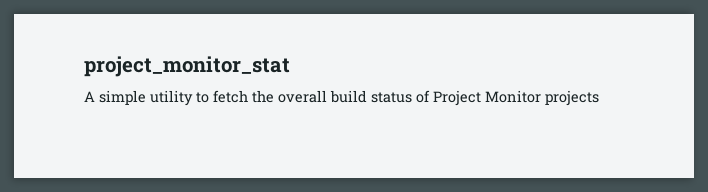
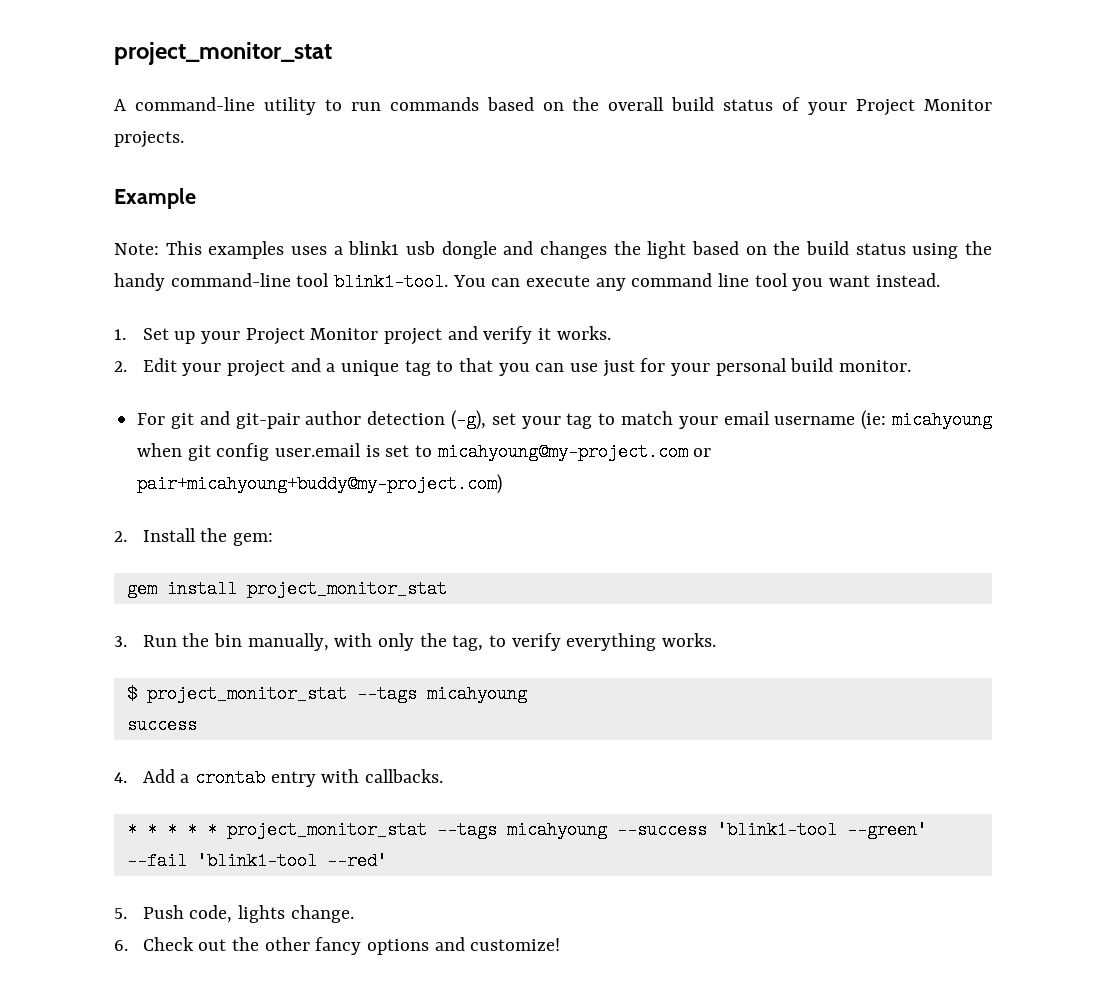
[99,90,146,105] simple -> [134,97,255,111] command-line
[213,90,248,103] fetch -> [350,97,564,111] run commands based on
[433,90,599,106] Project Monitor projects -> [808,99,992,116] [114,131,184,148] [114,188,196,209] [114,241,992,259] [114,273,940,291] [114,326,611,345] [114,358,912,377] [137,410,992,430] [137,443,712,461] [137,474,503,494] [114,528,273,546] [126,580,447,598] [114,633,716,651] [126,685,527,703] [126,716,197,734] [114,769,443,787] [126,821,927,839] [126,852,387,870] [114,905,354,923] [114,937,561,955] your Project Monitor projects. // Example // Note: This examples uses a blink1 usb dongle and changes the light based on the build status using the handy command-line tool blink1-tool. You can execute any command line tool you want instead. // 1. Set up your Project Monitor project and verify it works. // 2. Edit your project and a unique tag to that you can use just for your personal build monitor. // For git and git-pair author detection (-g), set your tag to match your email username (ie: micahyoung when git config user.email is set to micahyoung@my-project.com or pair+micahyoung+buddy@my-project.com) // 2. Install the gem: // gem install project_monitor_stat // 3. Run the bin manually, with only the tag, to verify everything works. // $ project_monitor_stat --tags micahyoung // success // 4. Add a crontab entry with callbacks. // * * * * * project_monitor_stat --tags micahyoung --success 'blink1-tool --green' --fail 'blink1-tool --red' // 5. Push code, lights change. // 6. Check out the other fancy options and customize!

